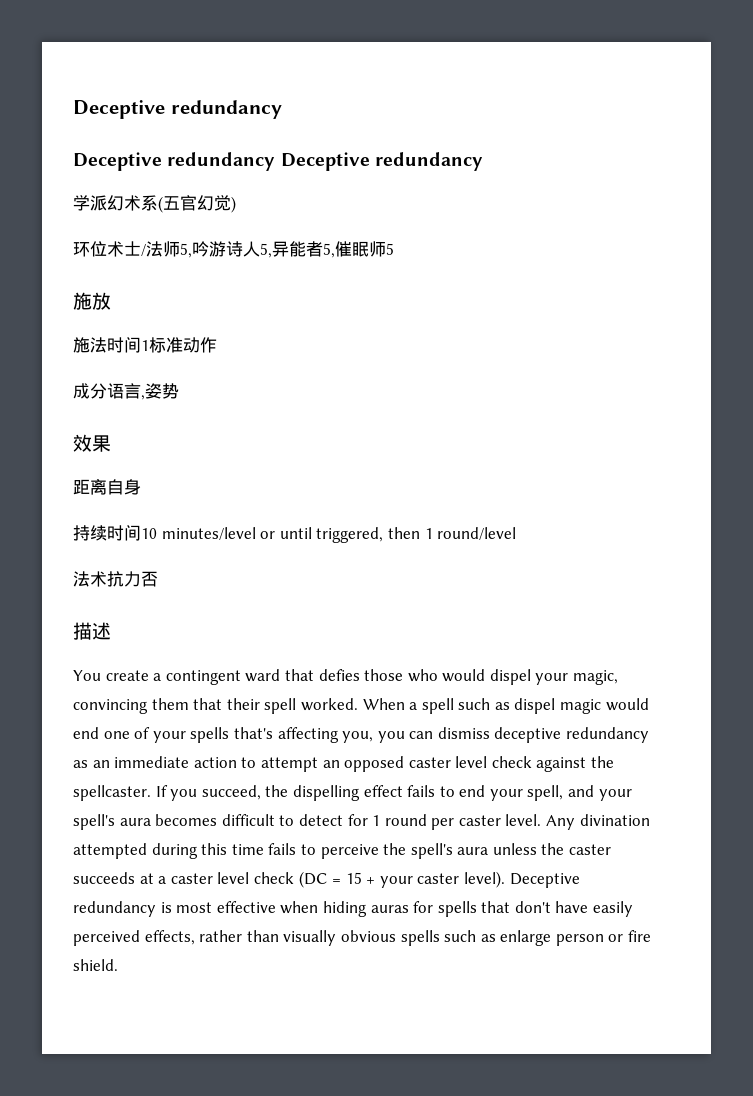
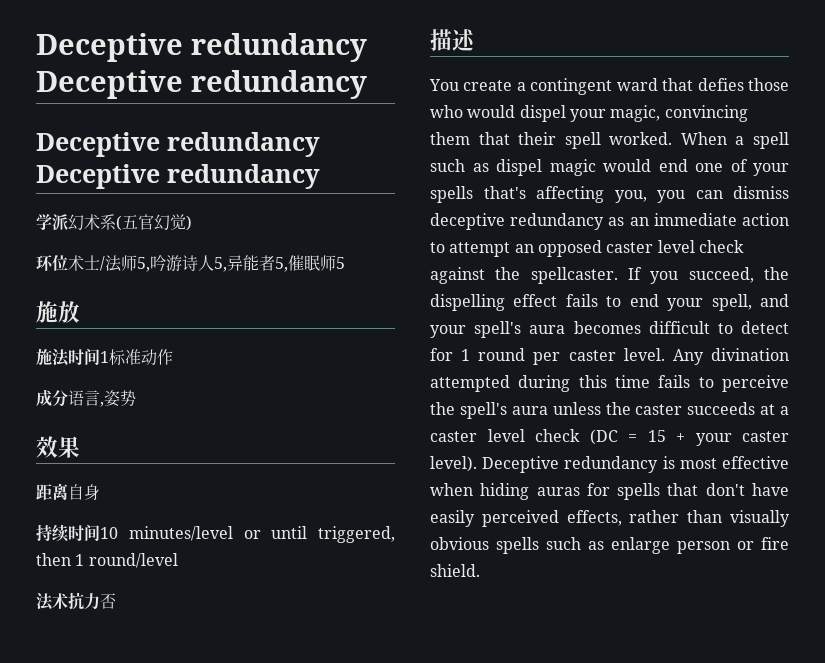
[73,100,282,119] Deceptive redundancy -> [36,33,367,62] [36,70,367,99] Deceptive redundancy Deceptive redundancy

